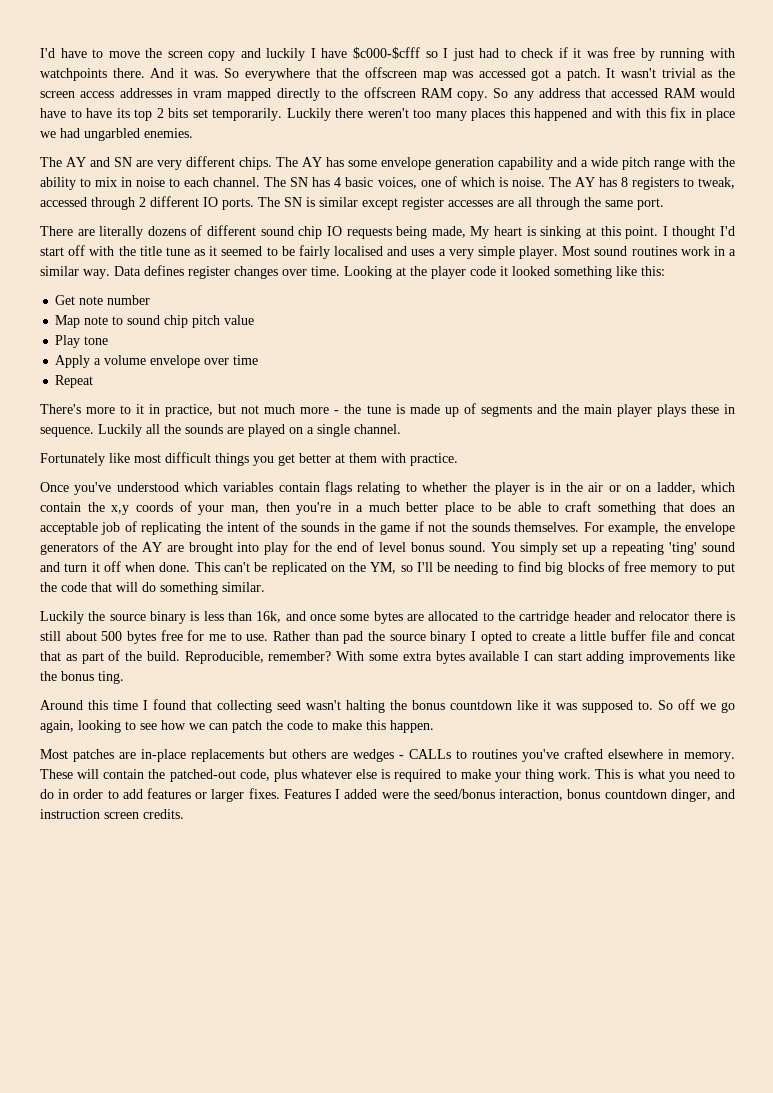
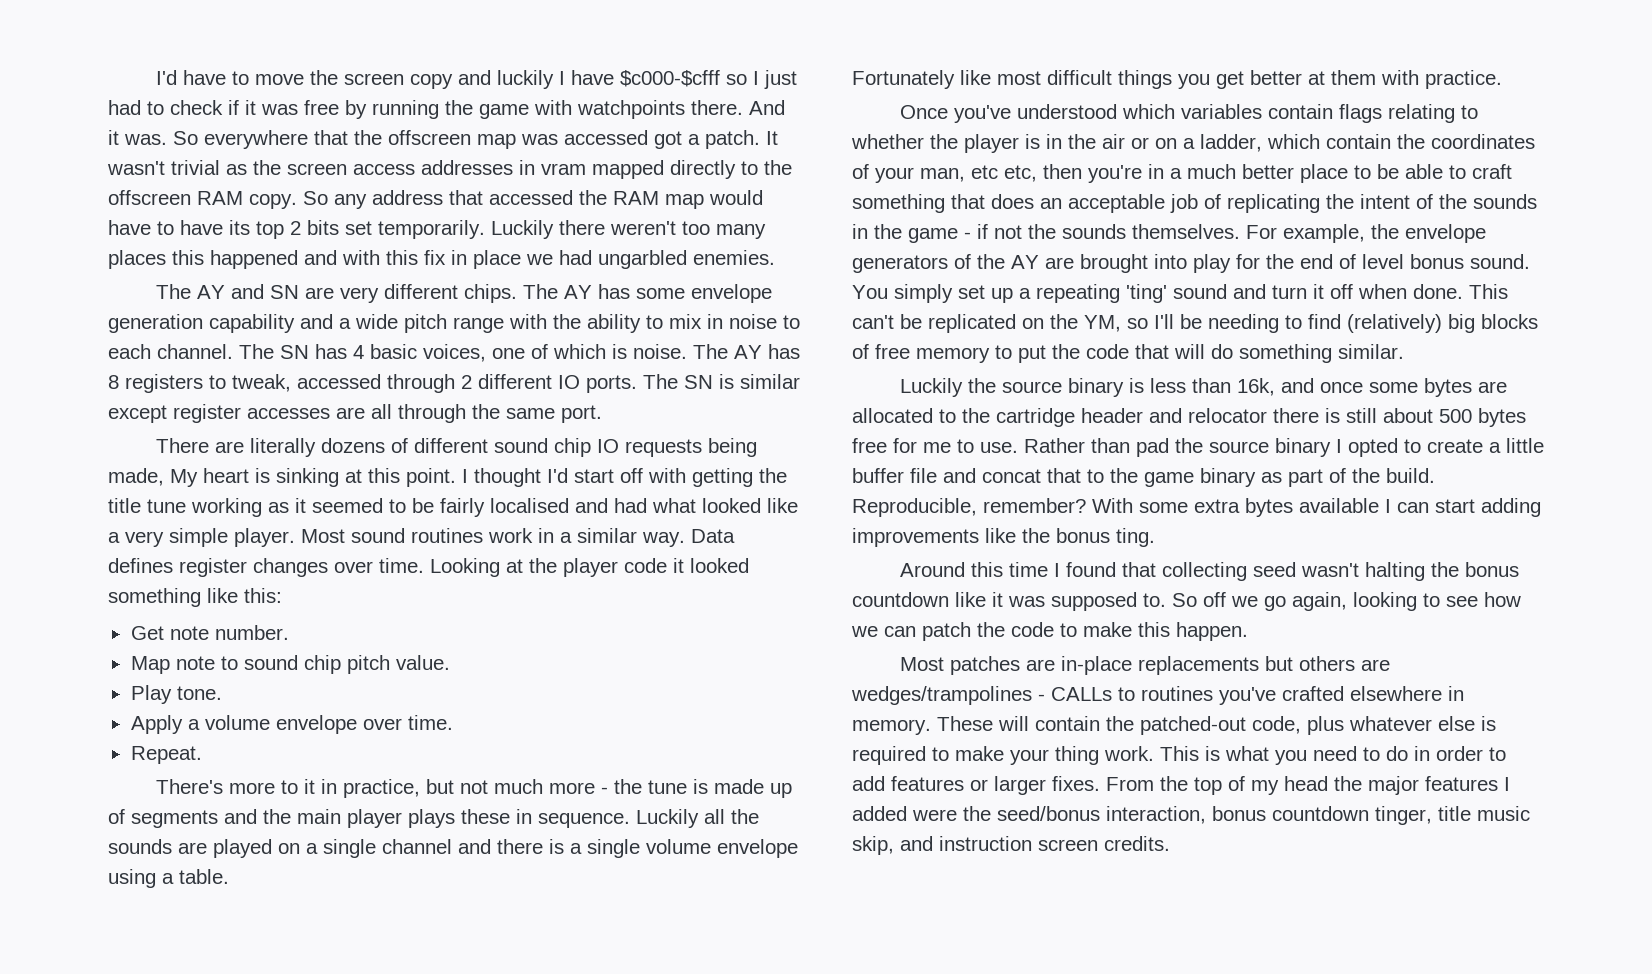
(705, 54) none -> [445,100,529,119] the game
[663,88,696,98] RAM -> [579,190,704,209] the RAM map
(115, 251) none -> [692,468,753,487] getting
(190, 251) none -> [191,498,262,517] working
[411,249,435,256] uses -> [614,498,798,513] had what looked like
[107,295,151,305] number -> [214,625,289,640] number.
[224,315,255,325] value -> [395,655,450,670] value.
[84,336,109,345] tone -> [176,686,222,700] tone.
[233,355,259,365] [55,375,94,388] time // Repeat -> [407,715,453,730] [130,746,202,764] time. // Repeat.
[354,424,401,434] channel. -> [382,839,798,858] [108,869,229,888] channel and there is a single volume envelope using a table.
[111,502,174,515] x,y coords -> [1431,134,1535,149] coordinates
(260, 509) none -> [971,165,1037,182] etc etc,
(411, 529) none -> [964,232,971,239] -
(542, 566) none -> [1347,314,1442,333] (relatively)
(61, 656) none -> [1087,468,1256,487] to the game binary
[353,749,394,762] wedges -> [851,686,1032,705] wedges/trampolines
[283,789,331,799] Features -> [1106,776,1498,795] From the top of my head the major features
[670,789,711,802] dinger, -> [1375,806,1530,825] [852,836,894,855] tinger, title music skip,

